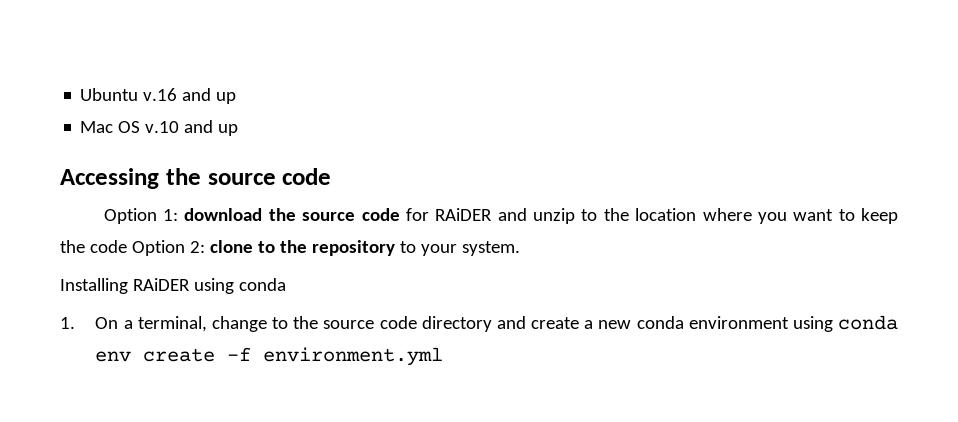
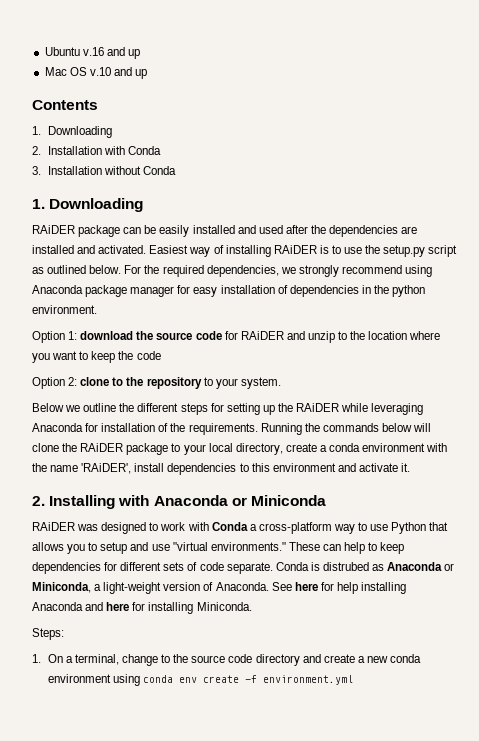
[60,168,332,189] Accessing the source code -> [32,100,98,110] [32,126,112,138] [32,146,161,155] [32,166,176,175] [32,198,144,212] [32,225,418,237] [32,245,458,257] [32,265,433,277] [32,285,426,297] [32,305,97,314] Contents // 1. Downloading // 2. Installation with Conda // 3. Installation without Conda // 1. Downloading // RAiDER package can be easily installed and used after the dependencies are installed and activated. Easiest way of installing RAiDER is to use the setup.py script as outlined below. For the required dependencies, we strongly recommend using Anaconda package manager for easy installation of dependencies in the python environment.
(127, 246) none -> (161, 355) //
[60,278,286,294] Installing RAiDER using conda -> [32,403,424,415] [32,423,432,435] [32,443,448,455] [32,463,411,475] [32,495,326,509] [32,522,449,534] [32,542,405,554] [32,562,455,574] [32,582,407,594] [32,602,252,614] [32,628,64,640] Below we outline the different steps for setting up the RAiDER while leveraging Anaconda for installation of the requirements. Running the commands below will clone the RAiDER package to your local directory, create a conda environment with the name 'RAiDER', install dependencies to this environment and activate it. // 2. Installing with Anaconda or Miniconda // RAiDER was designed to work with Conda a cross-platform way to use Python that allows you to setup and use "virtual environments." These can help to keep dependencies for different sets of code separate. Conda is distrubed as Anaconda or Miniconda, a light-weight version of Anaconda. See here for help installing Anaconda and here for installing Miniconda. // Steps:

